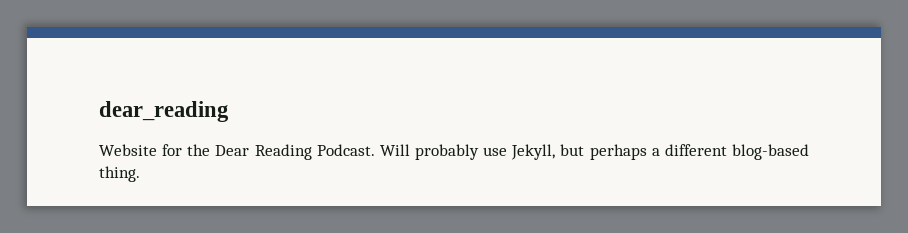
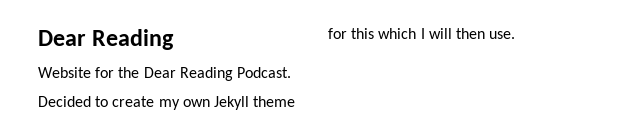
[99,101,229,122] dear_reading -> [38,29,175,50] Dear Reading
[379,144,809,160] [99,166,140,182] Will probably use Jekyll, but perhaps a different blog-based thing. -> [38,96,296,110] [328,28,516,39] // Decided to create my own Jekyll theme for this which I will then use.

